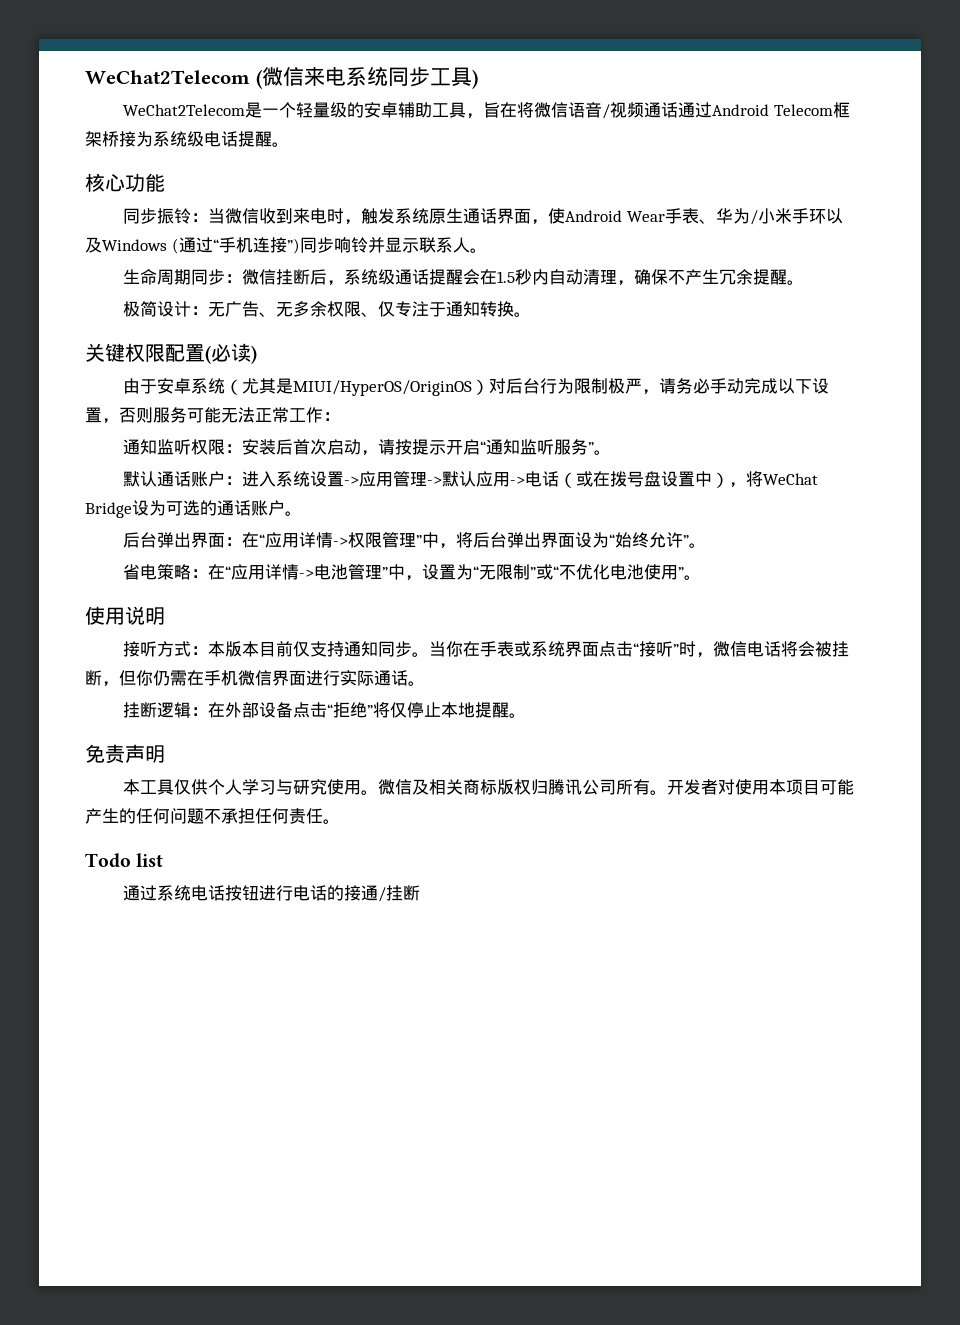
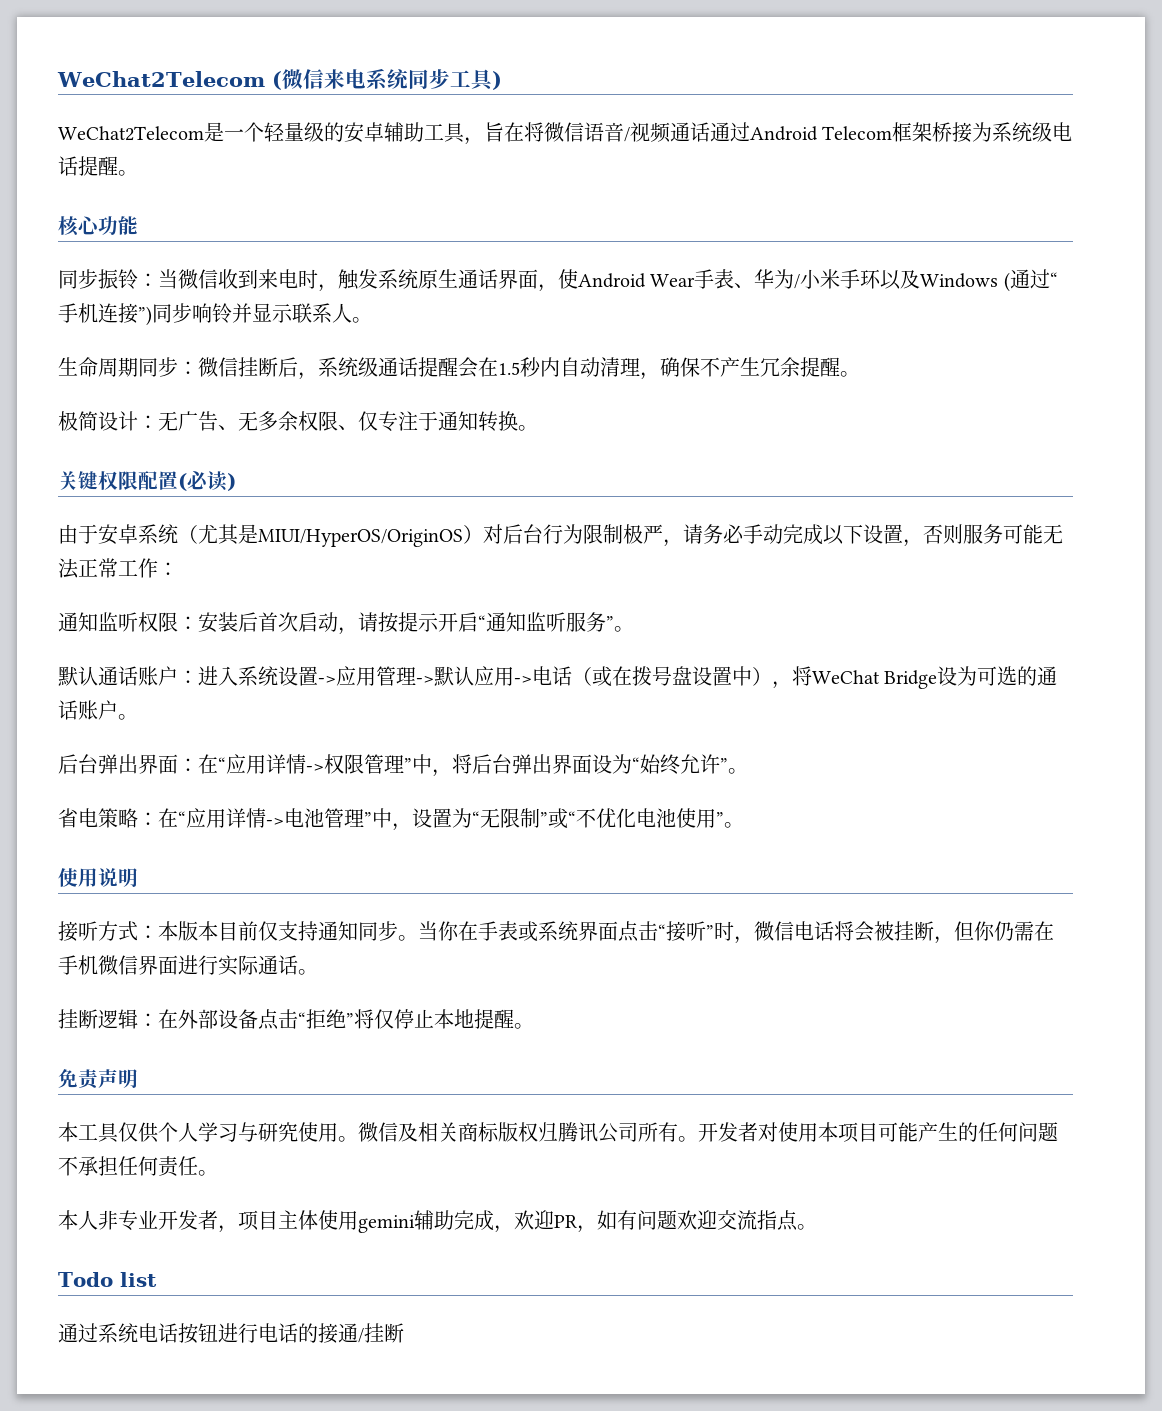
(340, 821) none -> [58,1210,817,1233] // 本人非专业开发者，项目主体使用gemini辅助完成，欢迎PR，如有问题欢迎交流指点。

